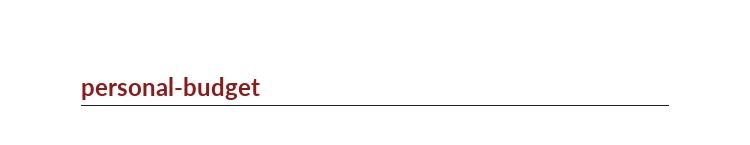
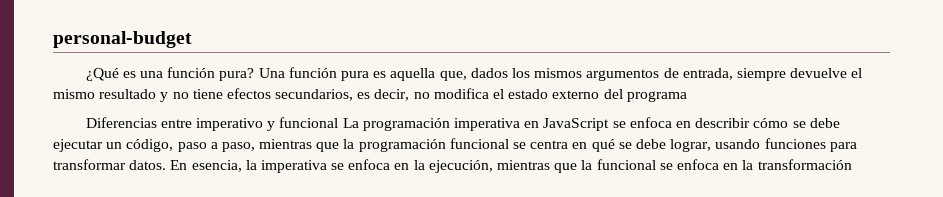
(260, 88) none -> [85,67,863,81] [53,88,687,102] [85,117,840,131] [53,138,857,152] [53,159,852,173] // ¿Qué es una función pura? Una función pura es aquella que, dados los mismos argumentos de entrada, siempre devuelve el mismo resultado y no tiene efectos secundarios, es decir, no modifica el estado externo del programa // Diferencias entre imperativo y funcional La programación imperativa en JavaScript se enfoca en describir cómo se debe ejecutar un código, paso a paso, mientras que la programación funcional se centra en qué se debe lograr, usando funciones para transformar datos. En esencia, la imperativa se enfoca en la ejecución, mientras que la funcional se enfoca en la transformación

